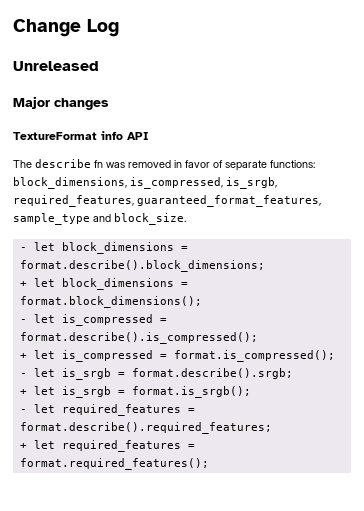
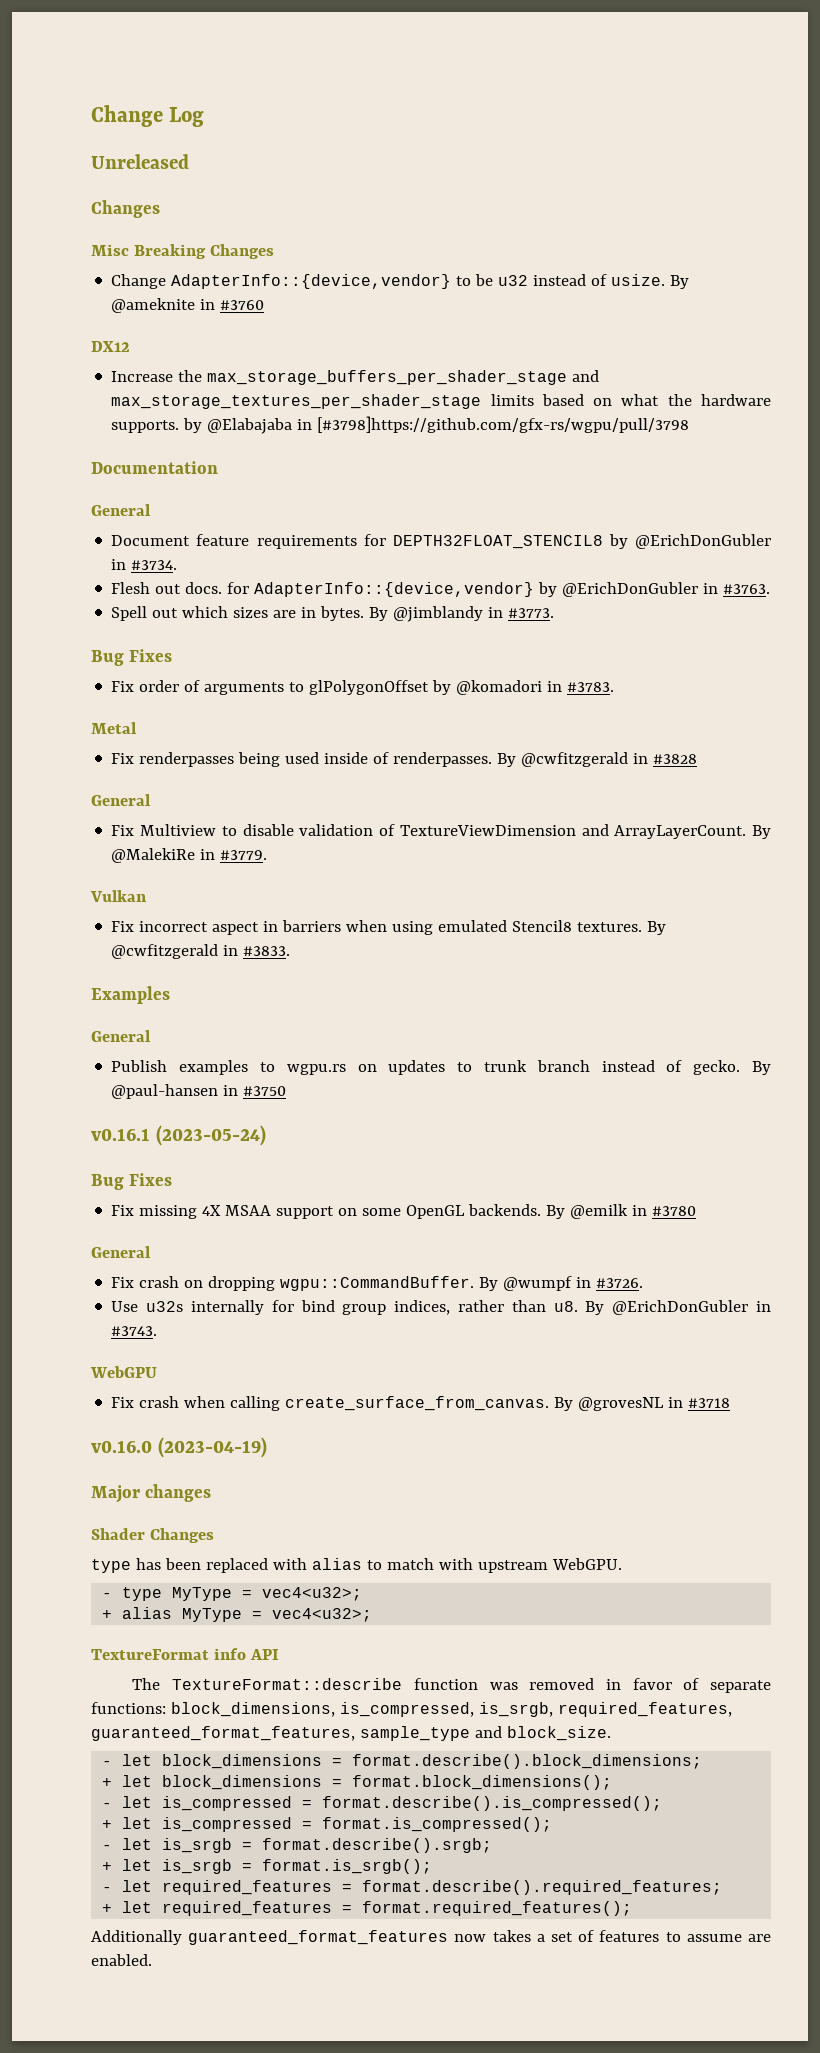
[13,96,109,110] Major changes -> [91,200,160,218] [91,244,274,259] [111,274,690,289] [111,298,265,313] [91,341,130,352] [111,370,600,385] [111,394,771,409] [111,416,690,434] [91,461,218,474] [91,504,151,516] [111,534,771,549] [111,559,178,570] [111,582,771,597] [111,606,555,622] [91,649,173,666] [111,680,615,695] [91,722,137,734] [111,752,698,767] [91,794,151,806] [111,824,771,839] [111,848,268,863] [90,890,147,902] [111,920,667,935] [111,944,291,959] [91,986,170,1004] [91,1030,151,1042] [111,1060,772,1075] [111,1084,287,1099] [91,1125,266,1146] [91,1173,173,1190] [111,1204,697,1219] [91,1246,151,1258] [111,1276,644,1291] [111,1300,771,1315] [111,1326,158,1336] [90,1366,157,1378] [111,1396,731,1411] [91,1437,267,1458] [91,1484,212,1503] [91,1528,214,1543] [91,1558,622,1573] [102,1587,363,1601] [102,1607,373,1622] Changes // Misc Breaking Changes // Change AdapterInfo::{device,vendor} to be u32 instead of usize. By @ameknite in #3760 // DX12 // Increase the max_storage_buffers_per_shader_stage and max_storage_textures_per_shader_stage limits based on what the hardware supports. by @Elabajaba in [#3798]https://github.com/gfx-rs/wgpu/pull/3798 // Documentation // General // Document feature requirements for DEPTH32FLOAT_STENCIL8 by @ErichDonGubler in #3734. // Flesh out docs. for AdapterInfo::{device,vendor} by @ErichDonGubler in #3763. // Spell out which sizes are in bytes. By @jimblandy in #3773. // Bug Fixes // Fix order of arguments to glPolygonOffset by @komadori in #3783. // Metal // Fix renderpasses being used inside of renderpasses. By @cwfitzgerald in #3828 // General // Fix Multiview to disable validation of TextureViewDimension and ArrayLayerCount. By @MalekiRe in #3779. // Vulkan // Fix incorrect aspect in barriers when using emulated Stencil8 textures. By @cwfitzgerald in #3833. // Examples // General // Publish examples to wgpu.rs on updates to trunk branch instead of gecko. By @paul-hansen in #3750 // v0.16.1 (2023-05-24) // Bug Fixes // Fix missing 4X MSAA support on some OpenGL backends. By @emilk in #3780 // General // Fix crash on dropping wgpu::CommandBuffer. By @wumpf in #3726. // Use u32s internally for bind group indices, rather than u8. By @ErichDonGubler in #3743. // WebGPU // Fix crash when calling create_surface_from_canvas. By @grovesNL in #3718 // v0.16.0 (2023-04-19) // Major changes // Shader Changes // type has been replaced with alias to match with upstream WebGPU. // - type MyType = vec4<u32>; // + alias MyType = vec4<u32>;
[35,159,103,168] describe fn -> [172,1678,478,1690] TextureFormat::describe function
(209, 464) none -> [91,1930,771,1945] [91,1954,152,1966] // Additionally guaranteed_format_features now takes a set of features to assume are enabled.

